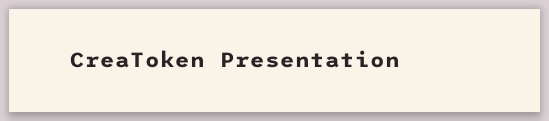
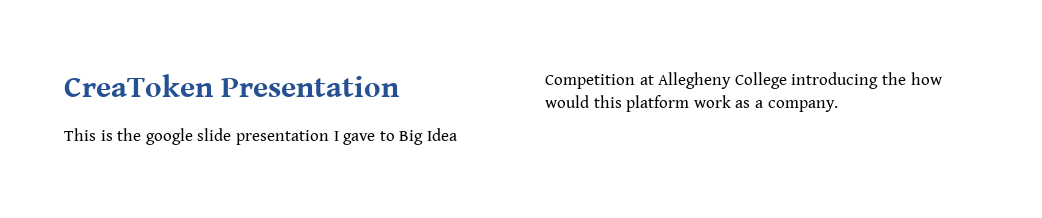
(400, 59) none -> [64,128,457,145] [545,72,942,89] [545,95,838,112] // This is the google slide presentation I gave to Big Idea Competition at Allegheny College introducing the how would this platform work as a company.

